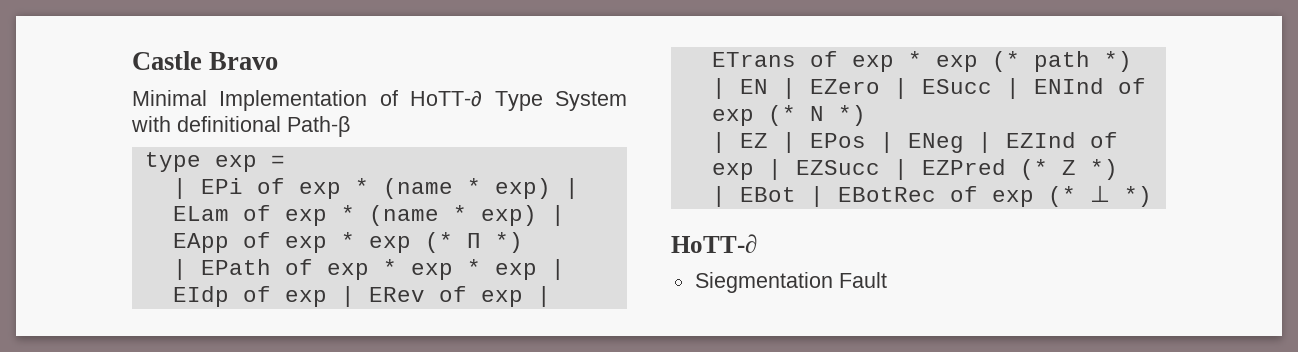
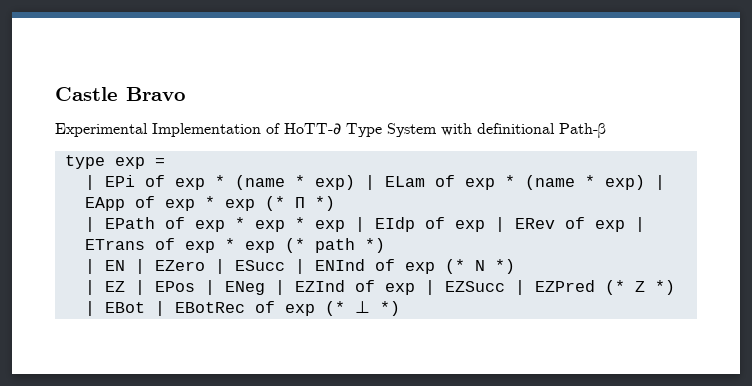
[132,90,207,106] Minimal -> [55,123,148,137] Experimental
[671,234,757,253] [694,272,887,293] // HoTT-∂ // Siegmentation Fault -> (400, 308) none

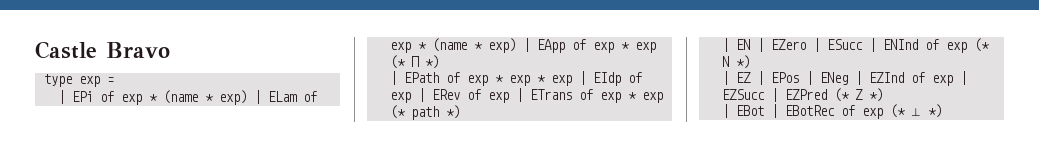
[55,123,606,138] // Experimental Implementation of HoTT-∂ Type System with definitional Path-β -> (170, 50) none

